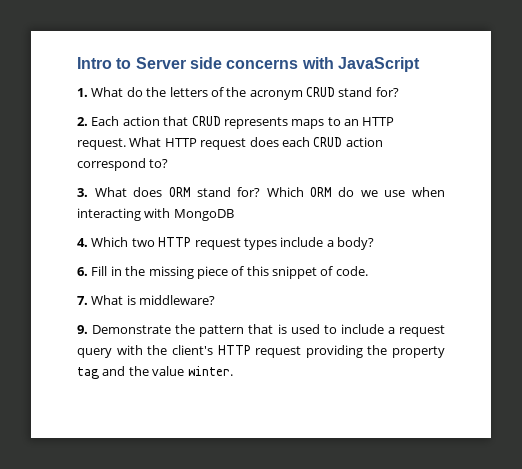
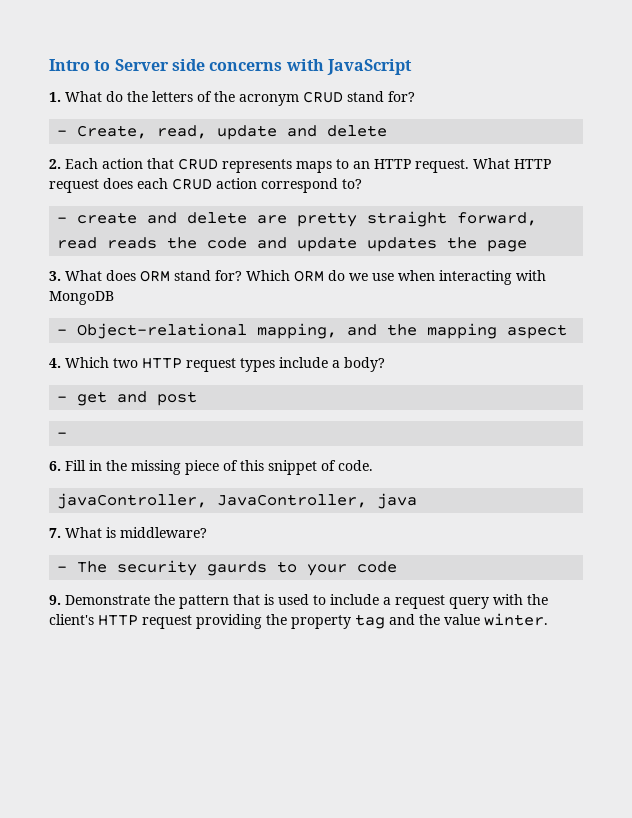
(399, 92) none -> [57,125,388,140] // - Create, read, update and delete
(169, 163) none -> [57,211,538,227] [57,237,528,252] // - create and delete are pretty straight forward, read reads the code and update updates the page
(234, 215) none -> [57,323,568,339] // - Object-relational mapping, and the mapping aspect
(374, 243) none -> [57,391,198,406] [57,432,68,438] // - get and post // -
(368, 271) none -> [57,493,418,509] // javaController, JavaController, java
(216, 300) none -> [57,560,398,576] // - The security gaurds to your code

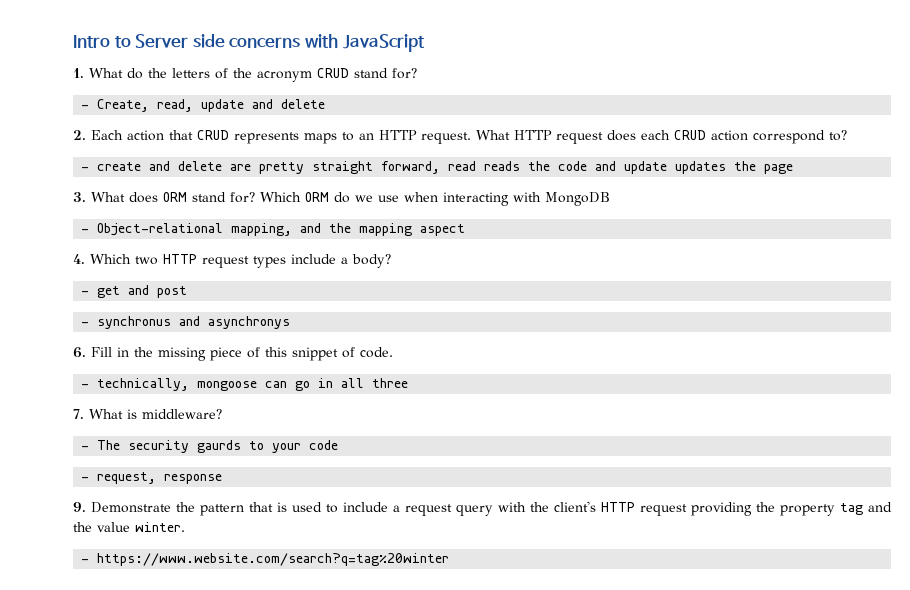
(68, 435) none -> [97,316,291,329] synchronus and asynchronys
[57,493,418,509] javaController, JavaController, java -> [81,378,409,391] - technically, mongoose can go in all three
(398, 567) none -> [81,472,223,484] // - request, response
(548, 619) none -> [81,553,450,566] // - https://www.website.com/search?q=tag%20winter

